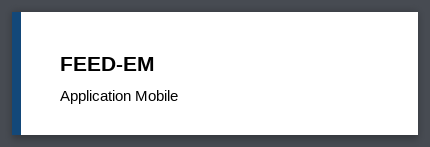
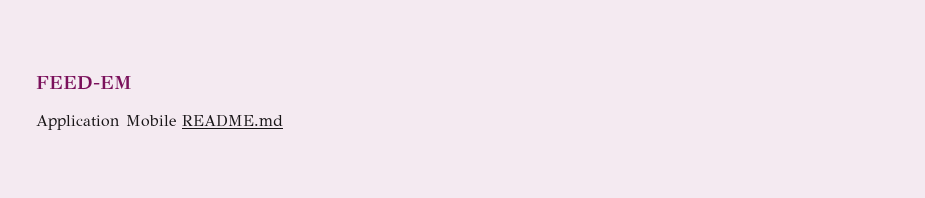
(179, 95) none -> [182,114,283,127] README.md

